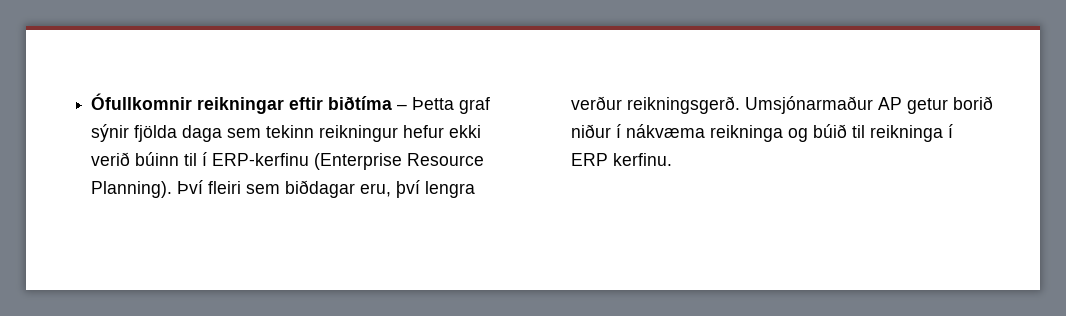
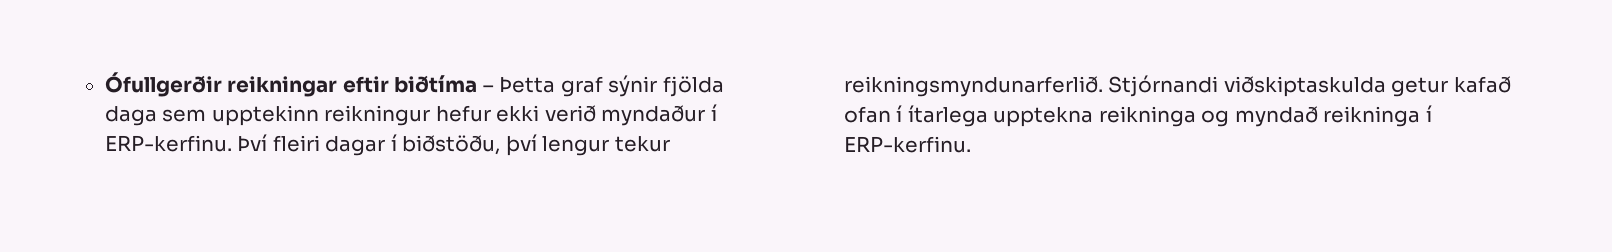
[91,93,193,110] Ófullkomnir -> [104,72,222,97] Ófullgerðir
[266,125,315,138] tekinn -> [211,105,319,126] upptekinn
[135,152,485,170] [91,180,476,198] [571,96,994,114] [571,124,954,142] [571,153,673,166] búinn til í ERP-kerfinu (Enterprise Resource Planning). Því fleiri sem biðdagar eru, því lengra verður reikningsgerð. Umsjónarmaður AP getur borið niður í nákvæma reikninga og búið til reikninga í ERP kerfinu. -> [601,104,717,126] [104,134,670,156] [843,75,1511,97] [843,105,1432,127] [843,136,971,153] myndaður í ERP-kerfinu. Því fleiri dagar í biðstöðu, því lengur tekur reikningsmyndunarferlið. Stjórnandi viðskiptaskulda getur kafað ofan í ítarlega upptekna reikninga og myndað reikninga í ERP-kerfinu.

